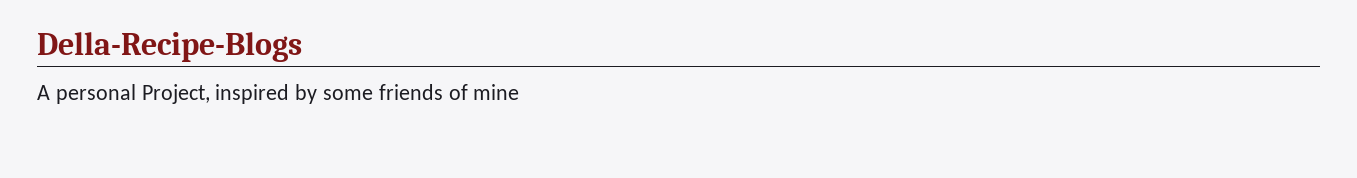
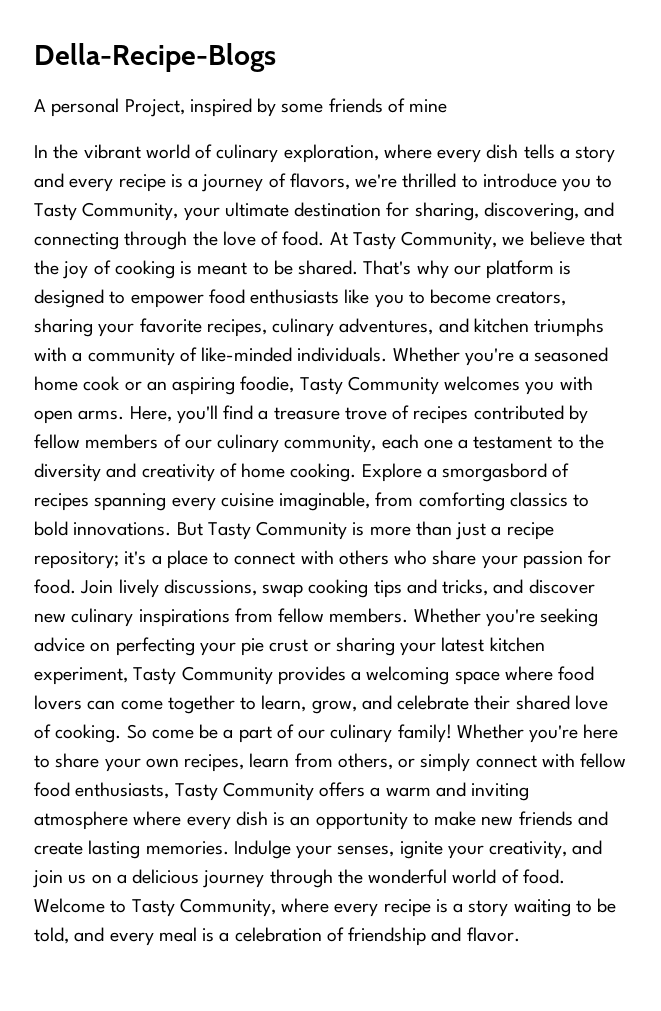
(520, 92) none -> [34,144,616,163] [34,173,613,192] [34,202,615,221] [34,231,622,250] [34,260,572,279] [34,289,567,308] [34,318,605,337] [34,347,609,366] [34,376,593,395] [34,405,588,424] [34,434,604,453] [34,463,570,482] [34,492,590,511] [34,521,554,540] [34,550,612,569] [34,579,595,598] [34,608,599,627] [34,637,545,656] [34,666,595,685] [34,695,608,714] [34,724,619,743] [34,753,627,772] [34,782,530,801] [34,811,608,830] [34,840,603,859] [32,869,565,888] [34,898,617,917] [34,927,520,946] // In the vibrant world of culinary exploration, where every dish tells a story and every recipe is a journey of flavors, we're thrilled to introduce you to Tasty Community, your ultimate destination for sharing, discovering, and connecting through the love of food. At Tasty Community, we believe that the joy of cooking is meant to be shared. That's why our platform is designed to empower food enthusiasts like you to become creators, sharing your favorite recipes, culinary adventures, and kitchen triumphs with a community of like-minded individuals. Whether you're a seasoned home cook or an aspiring foodie, Tasty Community welcomes you with open arms. Here, you'll find a treasure trove of recipes contributed by fellow members of our culinary community, each one a testament to the diversity and creativity of home cooking. Explore a smorgasbord of recipes spanning every cuisine imaginable, from comforting classics to bold innovations. But Tasty Community is more than just a recipe repository; it's a place to connect with others who share your passion for food. Join lively discussions, swap cooking tips and tricks, and discover new culinary inspirations from fellow members. Whether you're seeking advice on perfecting your pie crust or sharing your latest kitchen experiment, Tasty Community provides a welcoming space where food lovers can come together to learn, grow, and celebrate their shared love of cooking. So come be a part of our culinary family! Whether you're here to share your own recipes, learn from others, or simply connect with fellow food enthusiasts, Tasty Community offers a warm and inviting atmosphere where every dish is an opportunity to make new friends and create lasting memories. Indulge your senses, ignite your creativity, and join us on a delicious journey through the wonderful world of food. Welcome to Tasty Community, where every recipe is a story waiting to be told, and every meal is a celebration of friendship and flavor.

